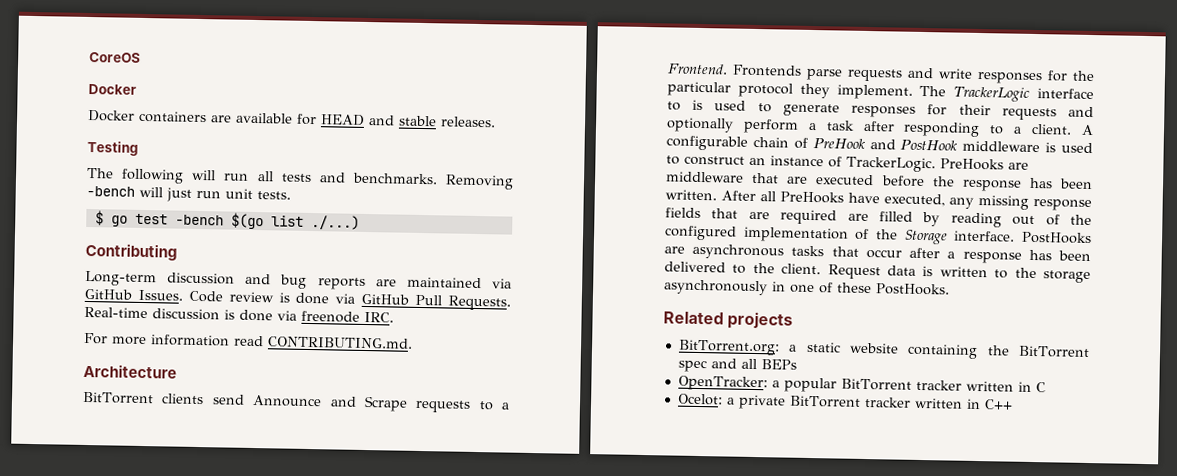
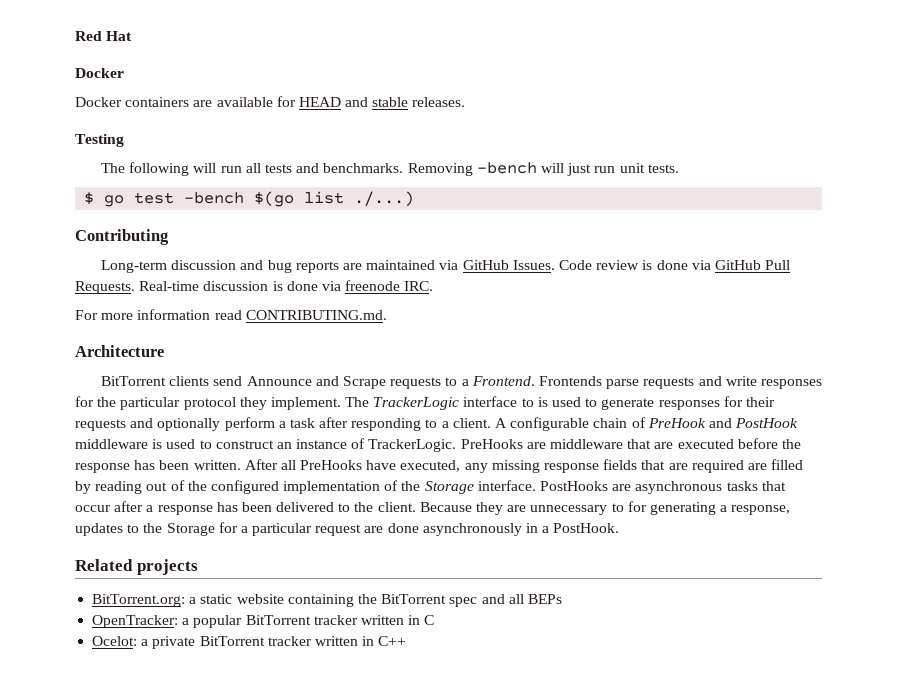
[89,51,141,63] CoreOS -> [75,31,133,41] Red Hat
[827,264,1091,284] [664,279,950,296] Request data is written to the storage asynchronously in one of these PostHooks. -> [419,501,791,515] [75,522,620,536] Because they are unnecessary to for generating a response, updates to the Storage for a particular request are done asynchronously in a PostHook.

